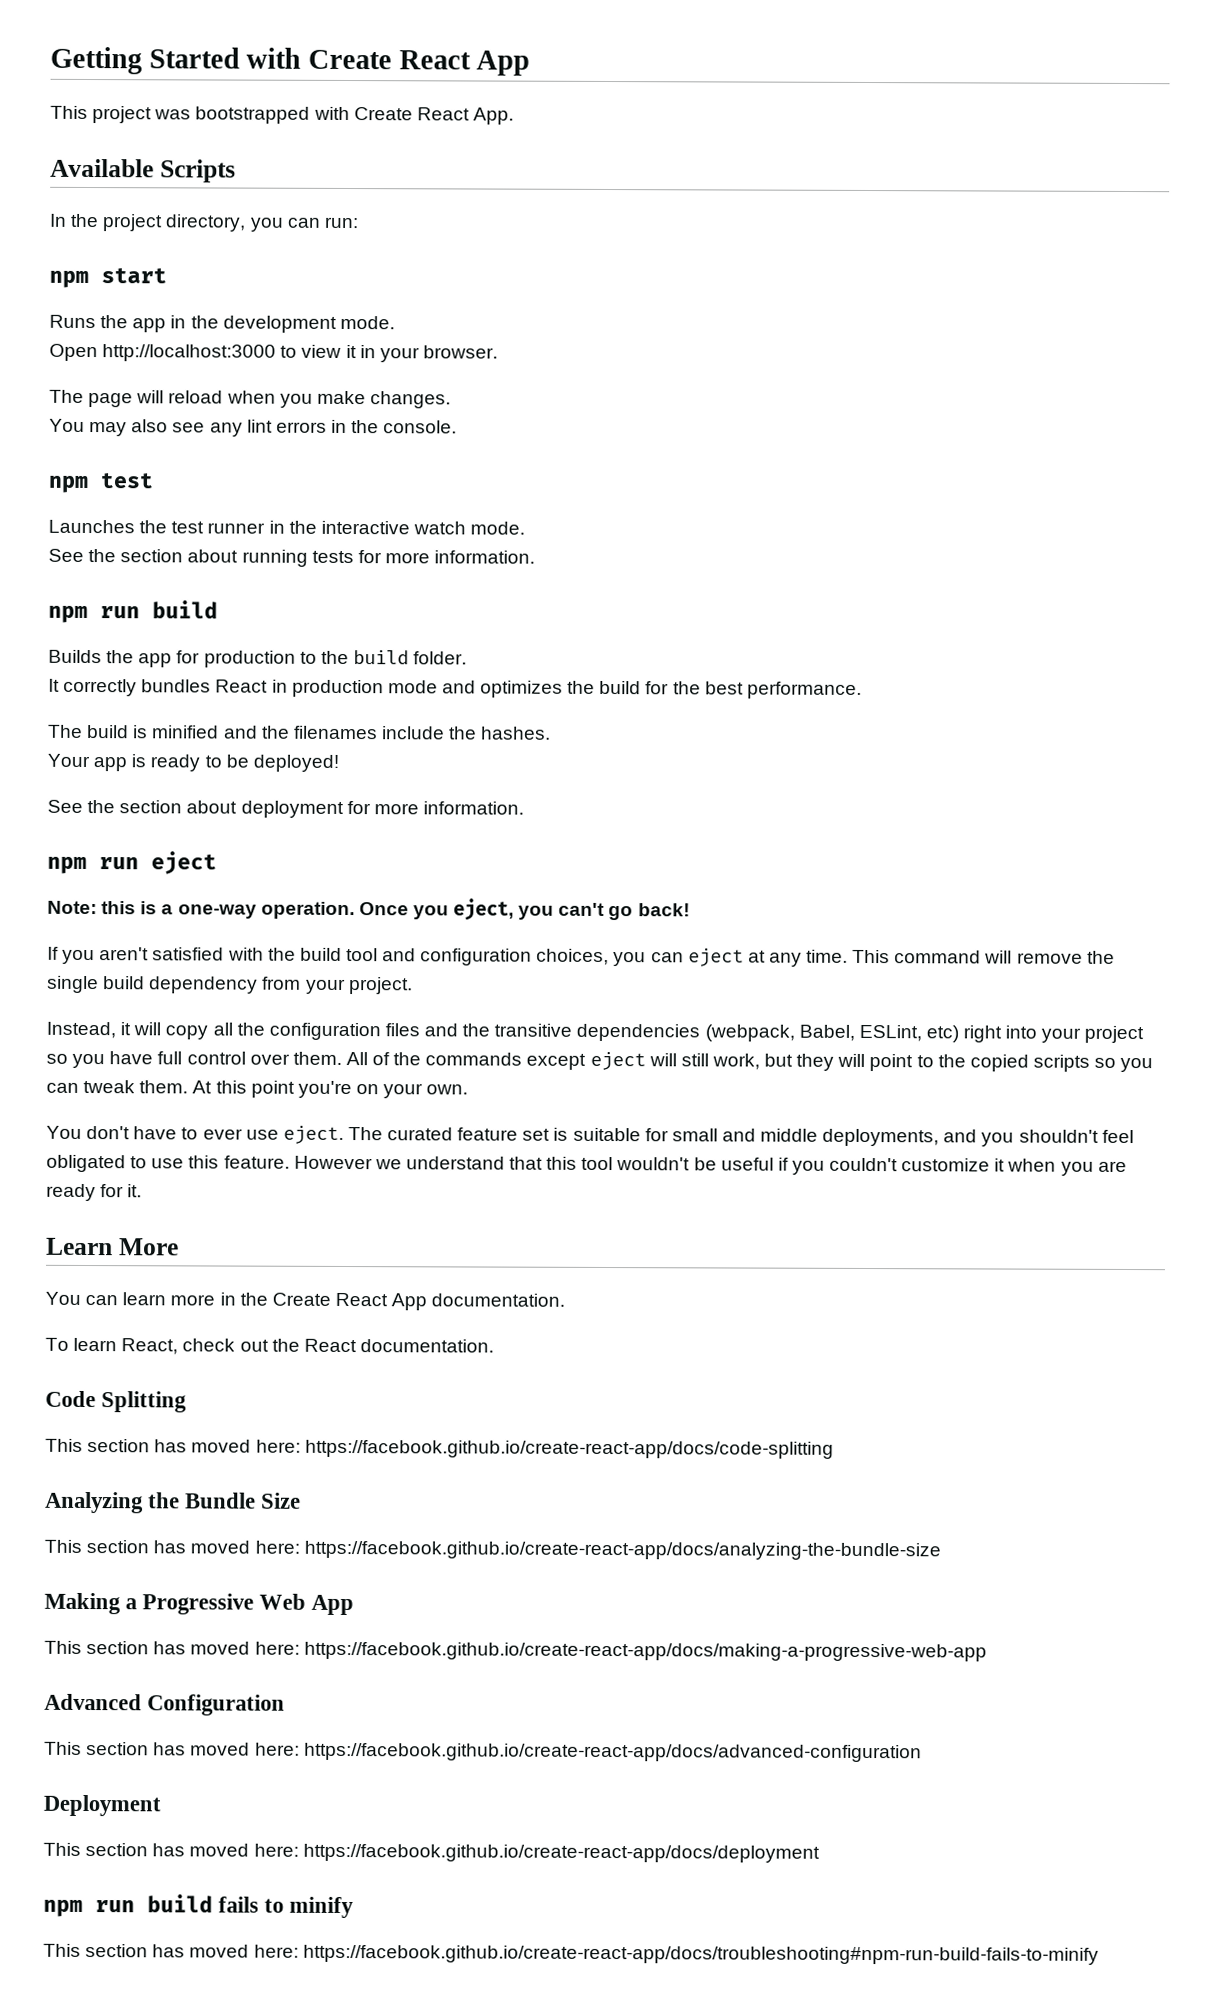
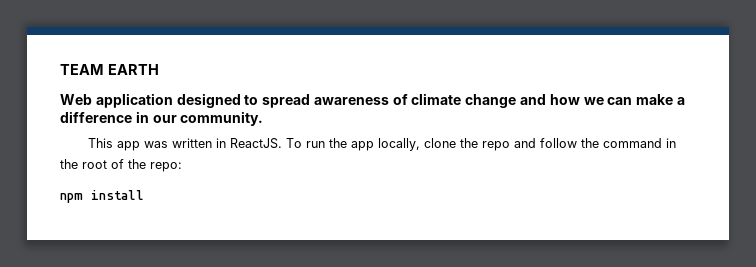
[50,46,531,76] [50,105,514,125] [50,158,236,183] [49,213,359,232] [49,268,167,289] [49,314,395,333] [49,343,498,363] [49,389,451,409] [49,418,458,437] [48,473,154,494] [48,519,526,535] [48,548,536,567] [48,600,218,624] [48,649,468,668] [48,678,862,699] [48,724,552,740] [47,753,339,772] [47,799,524,818] [47,851,217,875] [47,898,690,921] [47,946,1115,967] [47,975,413,995] [46,1021,1145,1044] [46,1051,1154,1073] [46,1079,469,1099] [46,1125,1134,1147] [46,1154,1127,1176] [46,1183,143,1202] [46,1237,179,1256] [45,1291,566,1311] [45,1337,494,1355] [45,1390,188,1413] [45,1438,834,1459] [45,1491,302,1514] [44,1539,941,1561] [44,1592,355,1616] [44,1640,987,1662] [44,1693,286,1716] [44,1741,922,1763] [43,1794,161,1817] [43,1842,820,1863] [43,1894,355,1919] [43,1943,1099,1965] Getting Started with Create React App // This project was bootstrapped with Create React App. // Available Scripts // In the project directory, you can run: // npm start // Runs the app in the development mode. // Open http://localhost:3000 to view it in your browser. // The page will reload when you make changes. // You may also see any lint errors in the console. // npm test // Launches the test runner in the interactive watch mode. // See the section about running tests for more information. // npm run build // Builds the app for production to the build folder. // It correctly bundles React in production mode and optimizes the build for the best performance. // The build is minified and the filenames include the hashes. // Your app is ready to be deployed! // See the section about deployment for more information. // npm run eject // Note: this is a one-way operation. Once you eject, you can't go back! // If you aren't satisfied with the build tool and configuration choices, you can eject at any time. This command will remove the single build dependency from your project. // Instead, it will copy all the configuration files and the transitive dependencies (webpack, Babel, ESLint, etc) right into your project so you have full control over them. All of the commands except eject will still work, but they will point to the copied scripts so you can tweak them. At this point you're on your own. // You don't have to ever use eject. The curated feature set is suitable for small and middle deployments, and you shouldn't feel obligated to use this feature. However we understand that this tool wouldn't be useful if you couldn't customize it when you are ready for it. // Learn More // You can learn more in the Create React App documentation. // To learn React, check out the React documentation. // Code Splitting // This section has moved here: https://facebook.github.io/create-react-app/docs/code-splitting // Analyzing the Bundle Size // This section has moved here: https://facebook.github.io/create-react-app/docs/analyzing-the-bundle-size // Making a Progressive Web App // This section has moved here: https://facebook.github.io/create-react-app/docs/making-a-progressive-web-app // Advanced Configuration // This section has moved here: https://facebook.github.io/create-react-app/docs/advanced-configuration // Deployment // This section has moved here: https://facebook.github.io/create-react-app/docs/deployment // npm run build fails to minify // This section has moved here: https://facebook.github.io/create-react-app/docs/troubleshooting#npm-run-build-fails-to-minify -> [60,64,159,75] [60,93,685,108] [60,111,264,126] [87,138,676,151] [60,159,182,172] [60,190,144,203] TEAM EARTH // Web application designed to spread awareness of climate change and how we can make a difference in our community. // This app was written in ReactJS. To run the app locally, clone the repo and follow the command in the root of the repo: // npm install

